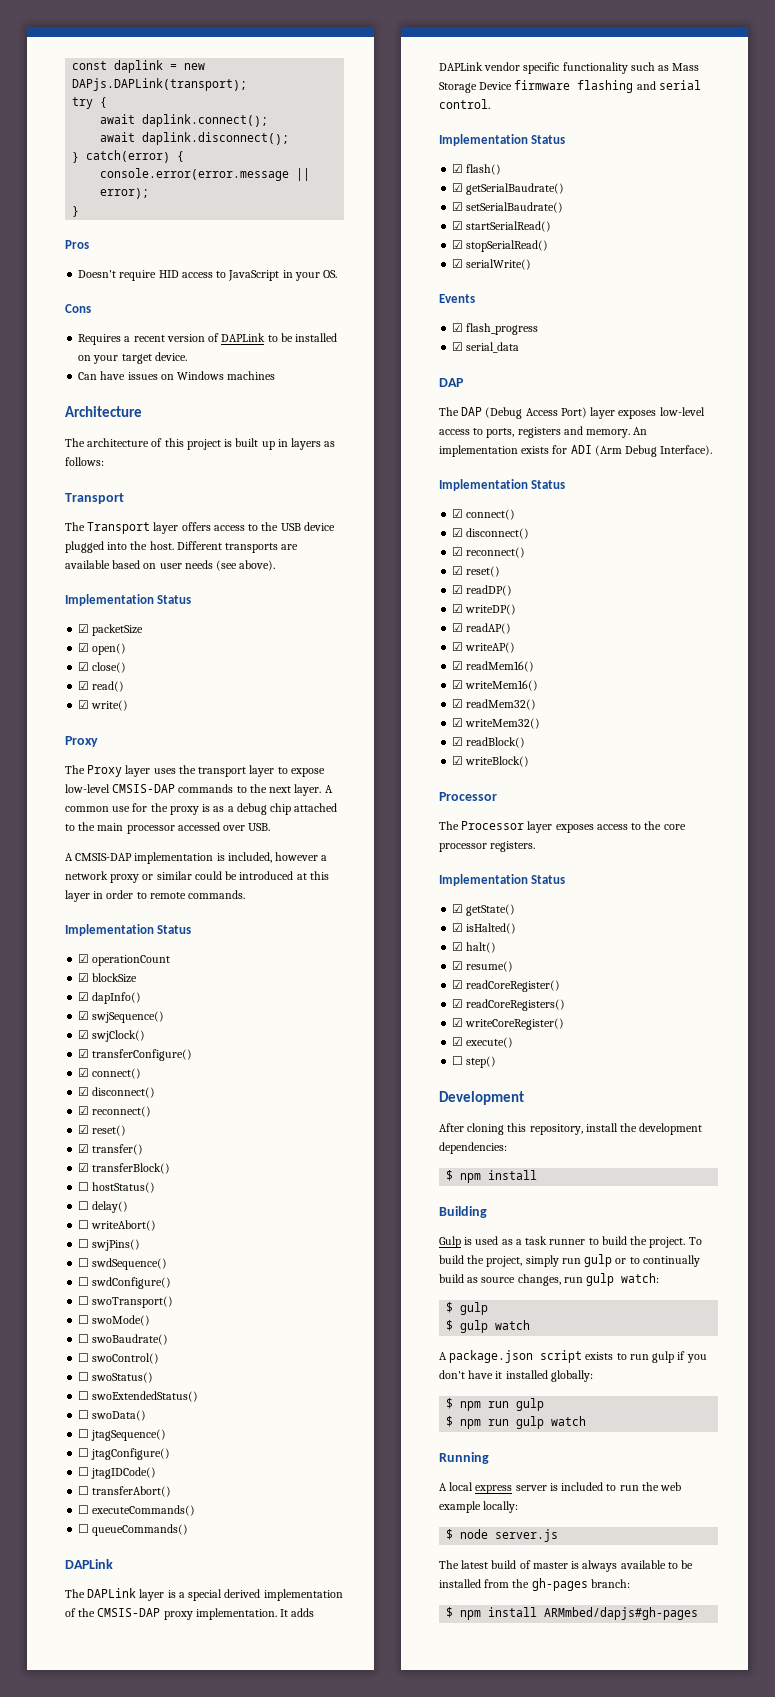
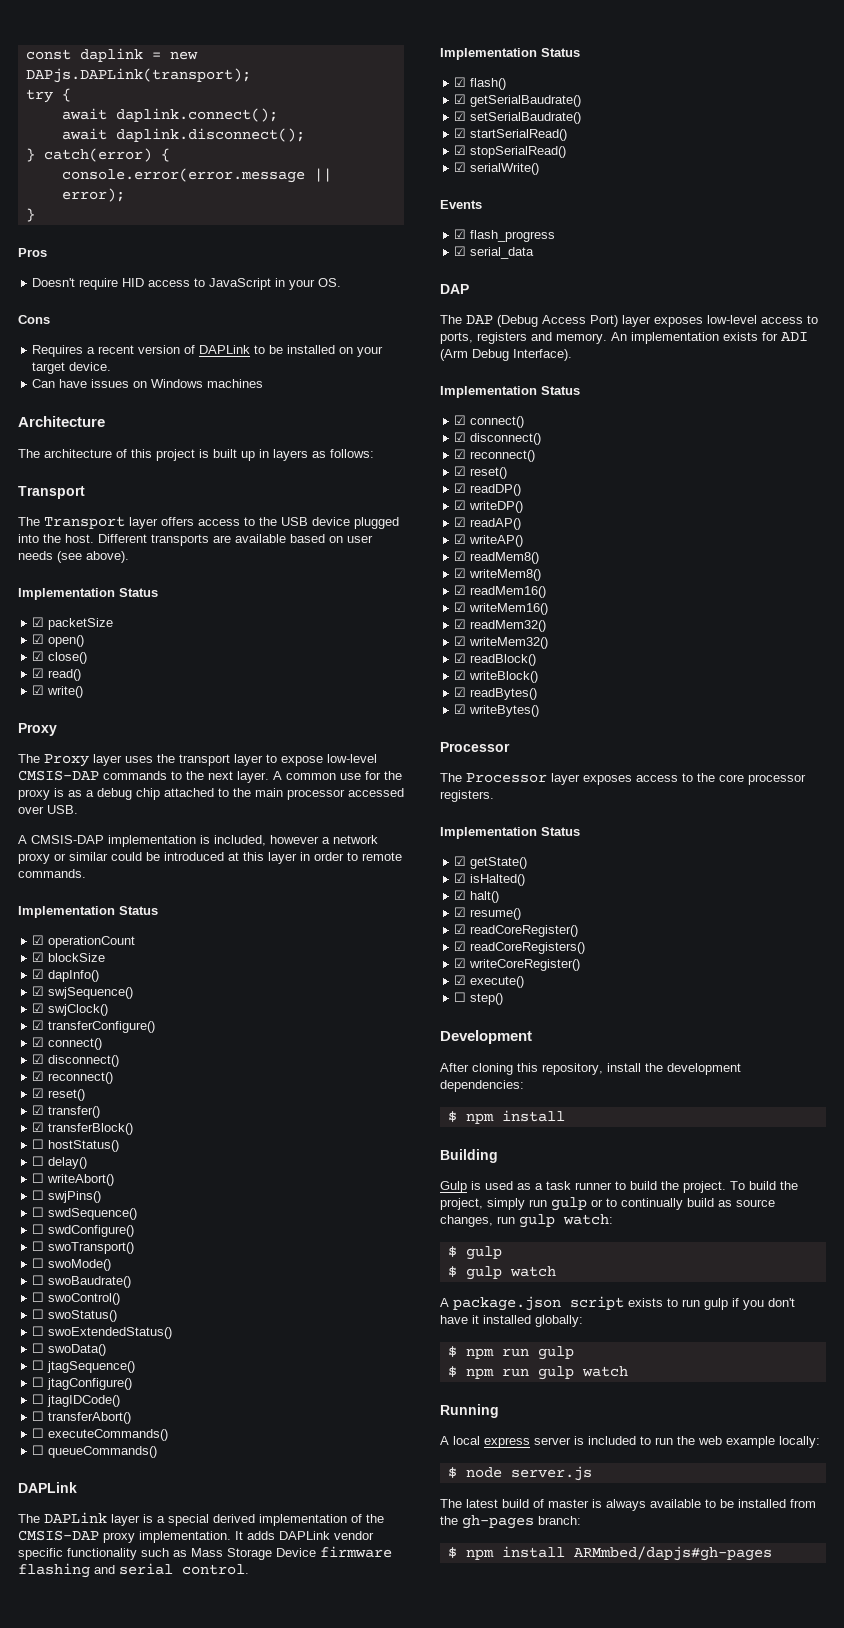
(516, 647) none -> [454,551,540,564] [454,568,542,581] // ☑ readMem8() // ☑ writeMem8()
(530, 761) none -> [454,687,538,700] [454,704,540,717] // ☑ readBytes() // ☑ writeBytes()

